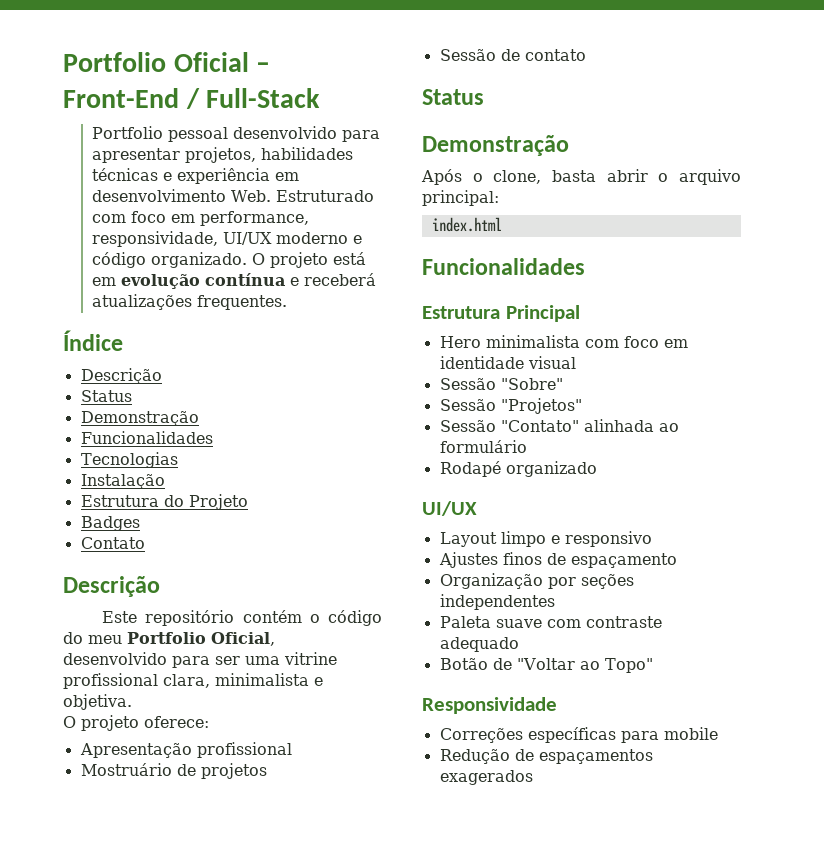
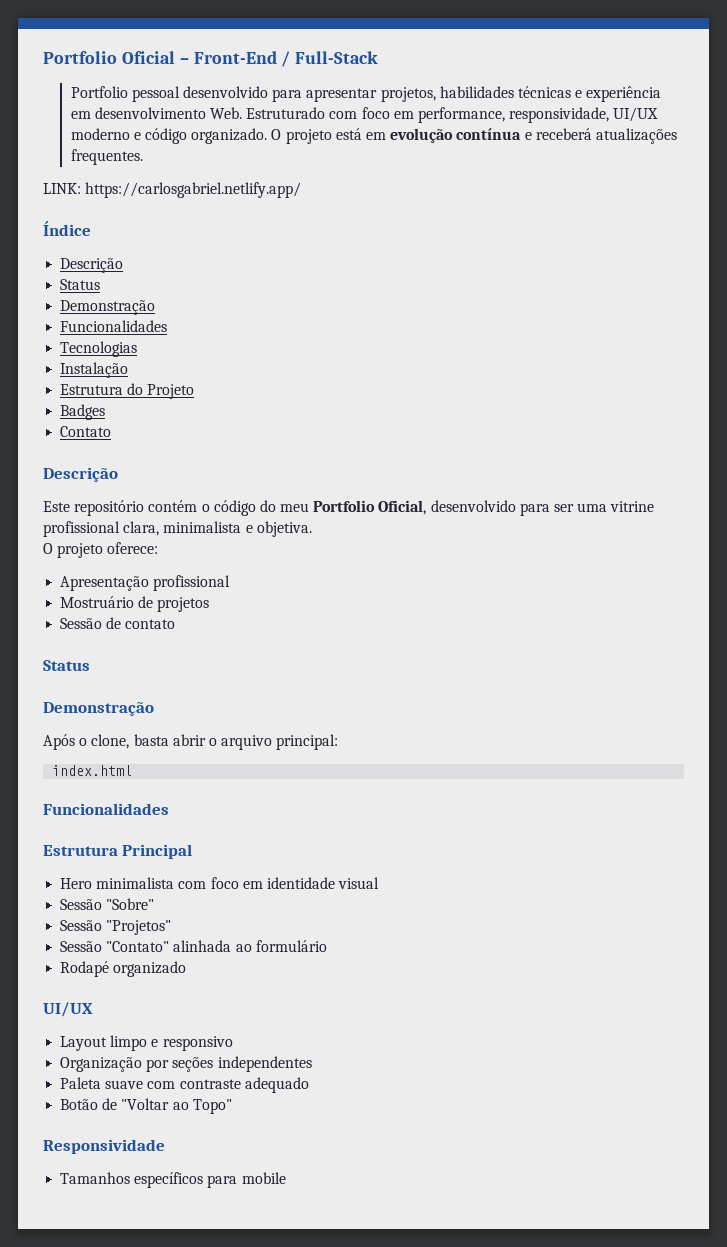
(287, 302) none -> [43,182,302,198] // LINK: https://carlosgabriel.netlify.app/
[438,552,677,568] // Ajustes finos de espaçamento -> (233, 1043) none
[439,727,616,743] Correções específicas -> [60,1172,204,1188] Tamanhos específicos
[439,749,653,764] [439,770,533,785] // Redução de espaçamentos exagerados -> (286, 1178) none

